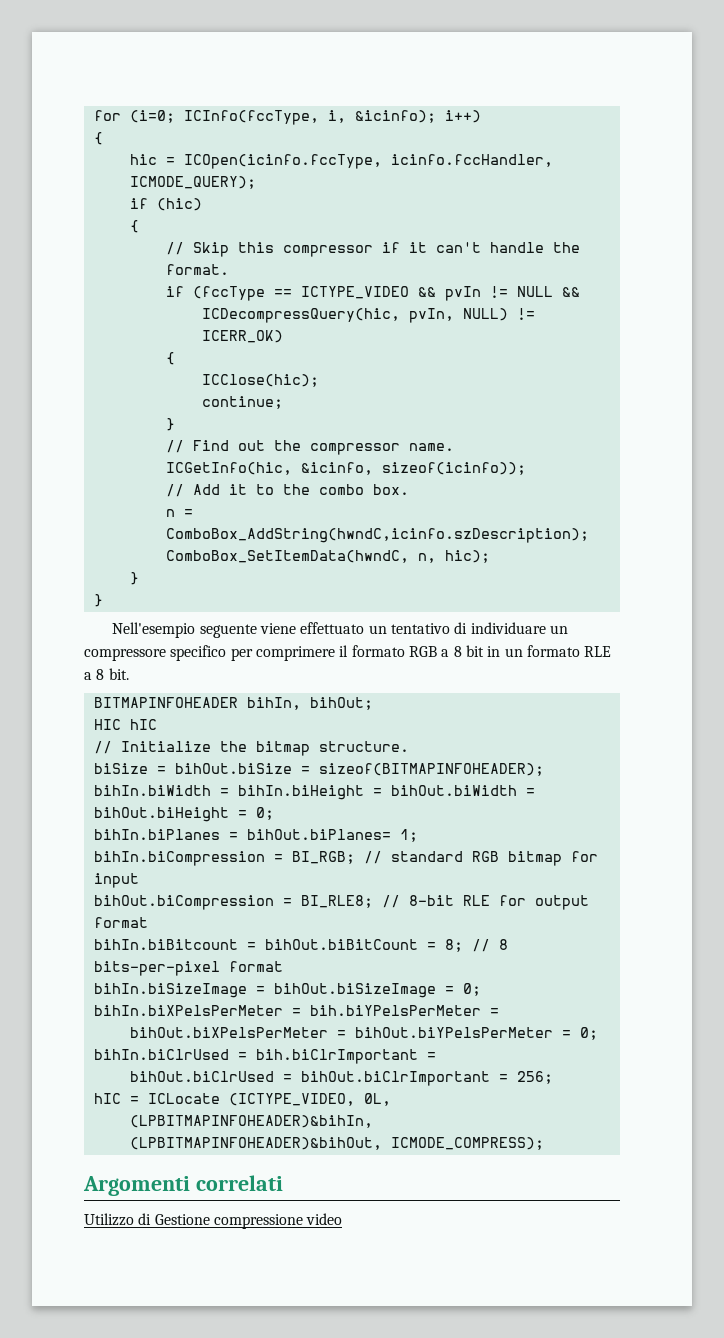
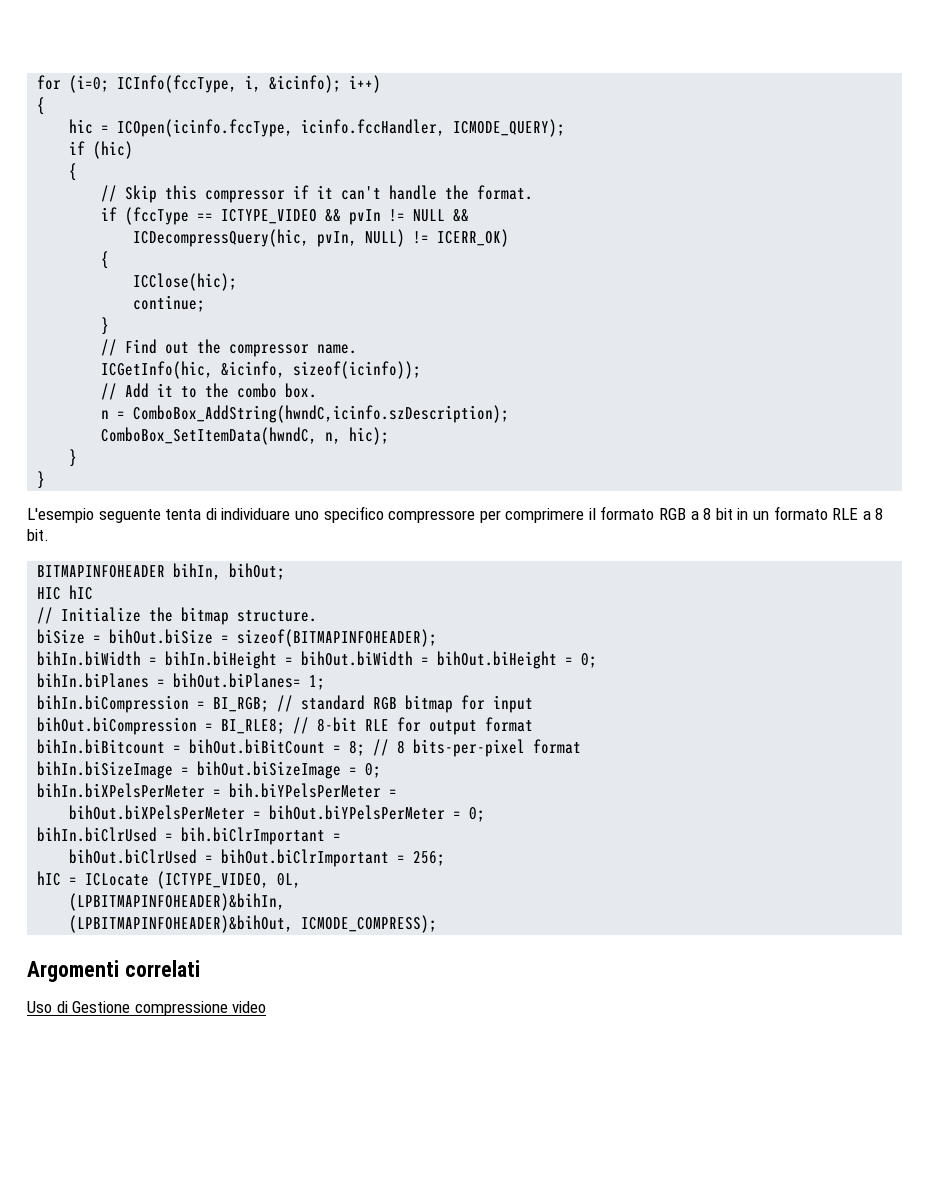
[112,622,568,638] [84,645,227,661] Nell'esempio seguente viene effettuato un tentativo di individuare un compressore specifico -> [27,506,476,523] L'esempio seguente tenta di individuare uno specifico compressore
[84,1213,134,1226] Utilizzo -> [27,1001,52,1013] Uso

